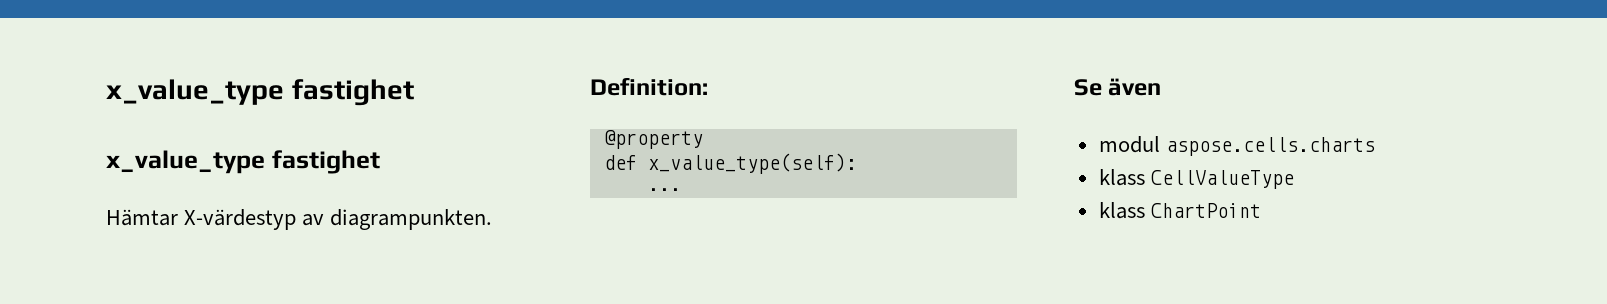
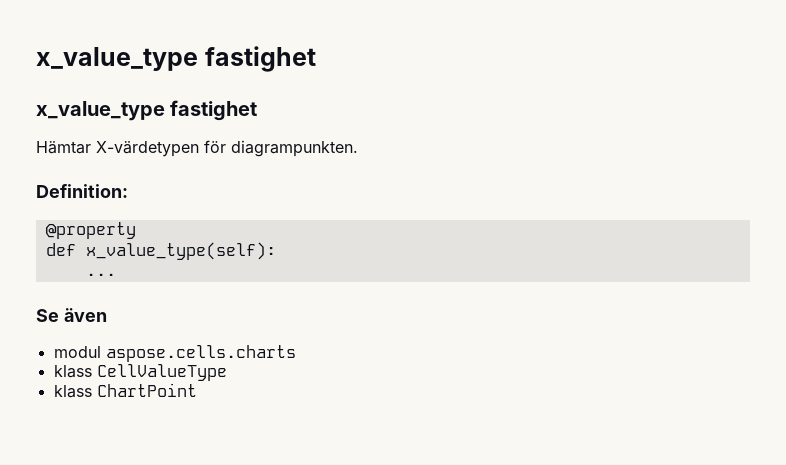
[184,209,325,230] X-värdestyp av -> [96,140,226,157] X-värdetypen för

